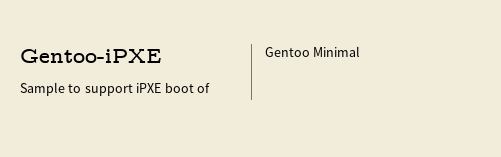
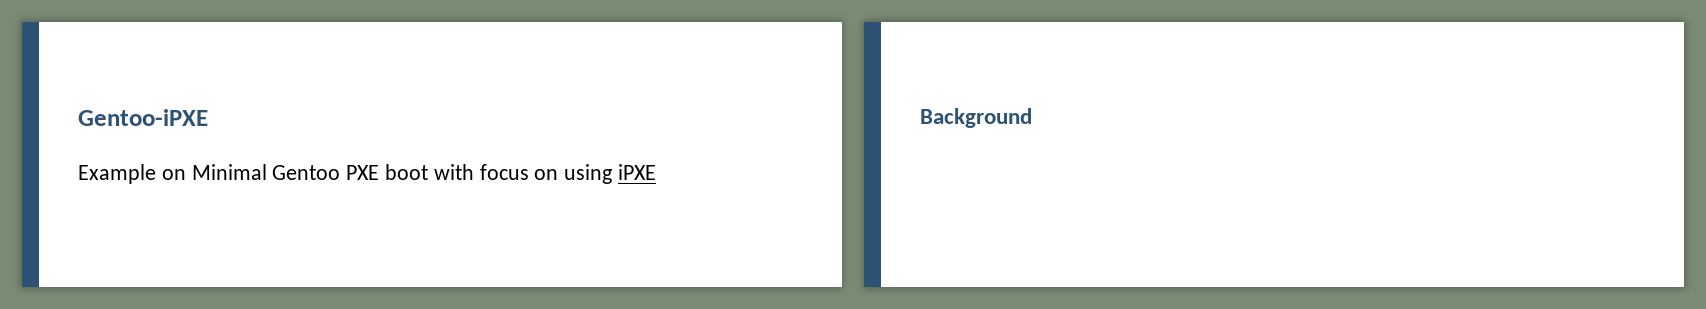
[20,82,210,96] [265,46,361,57] Sample to support iPXE boot of Gentoo Minimal -> [78,164,657,184] [920,108,1032,128] Example on Minimal Gentoo PXE boot with focus on using iPXE // Background

